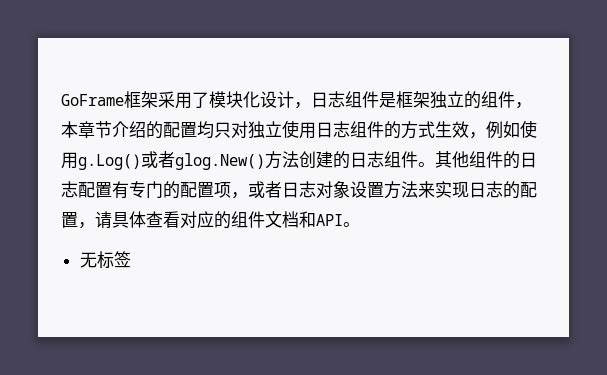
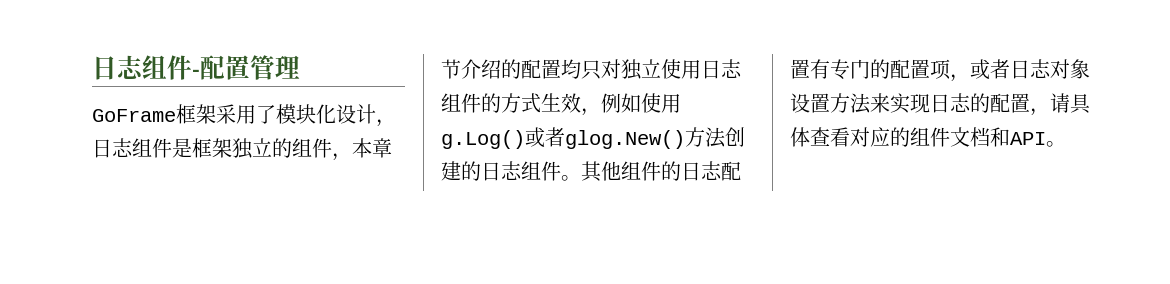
(61, 100) none -> [92,55,300,80] 日志组件-配置管理 //
[79,251,131,269] // 无标签 -> (1066, 144) none

